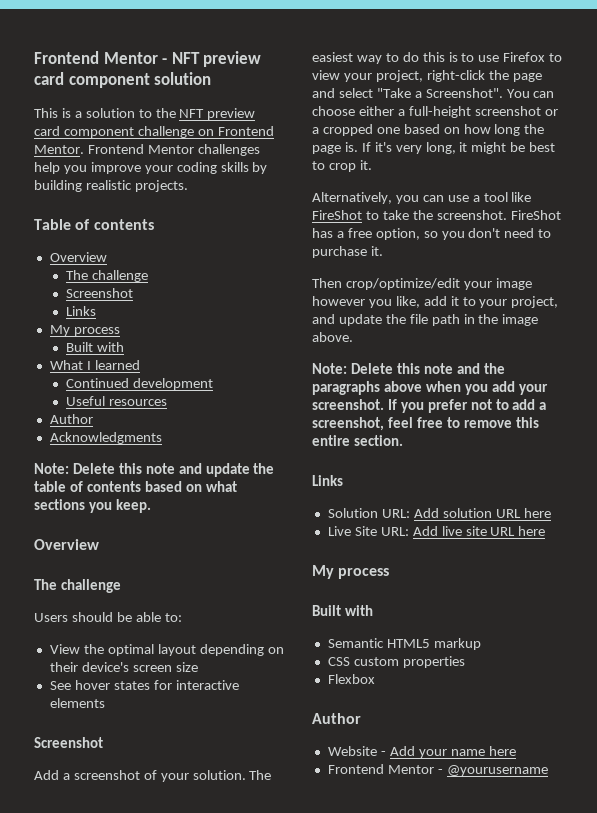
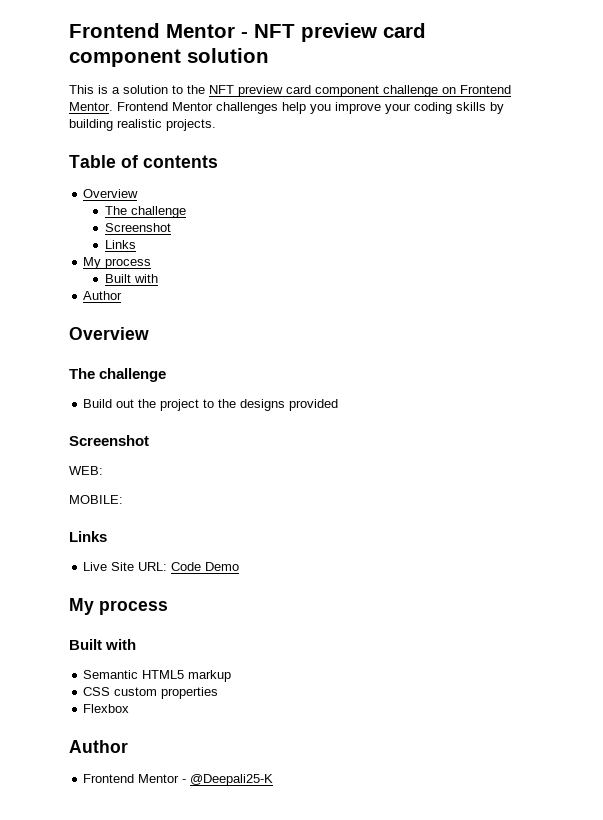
[49,360,140,370] [66,378,214,390] [66,396,168,406] [49,414,93,424] [49,432,162,444] [34,463,275,477] [34,481,237,492] [34,499,151,513] [34,539,99,550] [34,579,122,593] [34,612,182,622] [49,644,284,656] [49,662,198,672] [49,680,239,690] [49,698,105,708] [34,737,103,748] [34,770,272,782] [312,52,563,64] [312,70,542,82] [312,88,555,98] [312,106,558,118] [312,124,545,136] [312,142,556,154] [312,160,372,172] [312,192,532,204] [312,210,561,220] [312,228,552,240] [312,246,383,258] [312,278,532,290] [312,296,559,308] [312,314,539,326] [312,332,353,342] [312,363,505,374] [312,381,548,395] [312,399,547,413] [312,417,539,431] [312,435,403,446] [312,475,343,486] [327,508,551,518] [327,526,546,536] What I learned // Continued development // Useful resources // Author // Acknowledgments // Note: Delete this note and update the table of contents based on what sections you keep. // Overview // The challenge // Users should be able to: // View the optimal layout depending on their device's screen size // See hover states for interactive elements // Screenshot // Add a screenshot of your solution. The easiest way to do this is to use Firefox to view your project, right-click the page and select "Take a Screenshot". You can choose either a full-height screenshot or a cropped one based on how long the page is. If it's very long, it might be best to crop it. // Alternatively, you can use a tool like FireShot to take the screenshot. FireShot has a free option, so you don't need to purchase it. // Then crop/optimize/edit your image however you like, add it to your project, and update the file path in the image above. // Note: Delete this note and the paragraphs above when you add your screenshot. If you prefer not to add a screenshot, feel free to remove this entire section. // Links // Solution URL: Add solution URL here // Live Site URL: Add live site URL here -> [83,291,123,300] [69,327,149,340] [69,368,167,382] [83,399,339,411] [69,435,149,446] [69,466,103,475] [69,495,123,504] [69,531,107,542] [83,562,240,571] Author // Overview // The challenge // Build out the project to the designs provided // Screenshot // WEB: // MOBILE: // Links // Live Site URL: Code Demo
[327,746,516,758] [327,764,548,776] // Website - Add your name here // Frontend Mentor - @yourusername -> [83,774,274,786] // Frontend Mentor - @Deepali25-K

